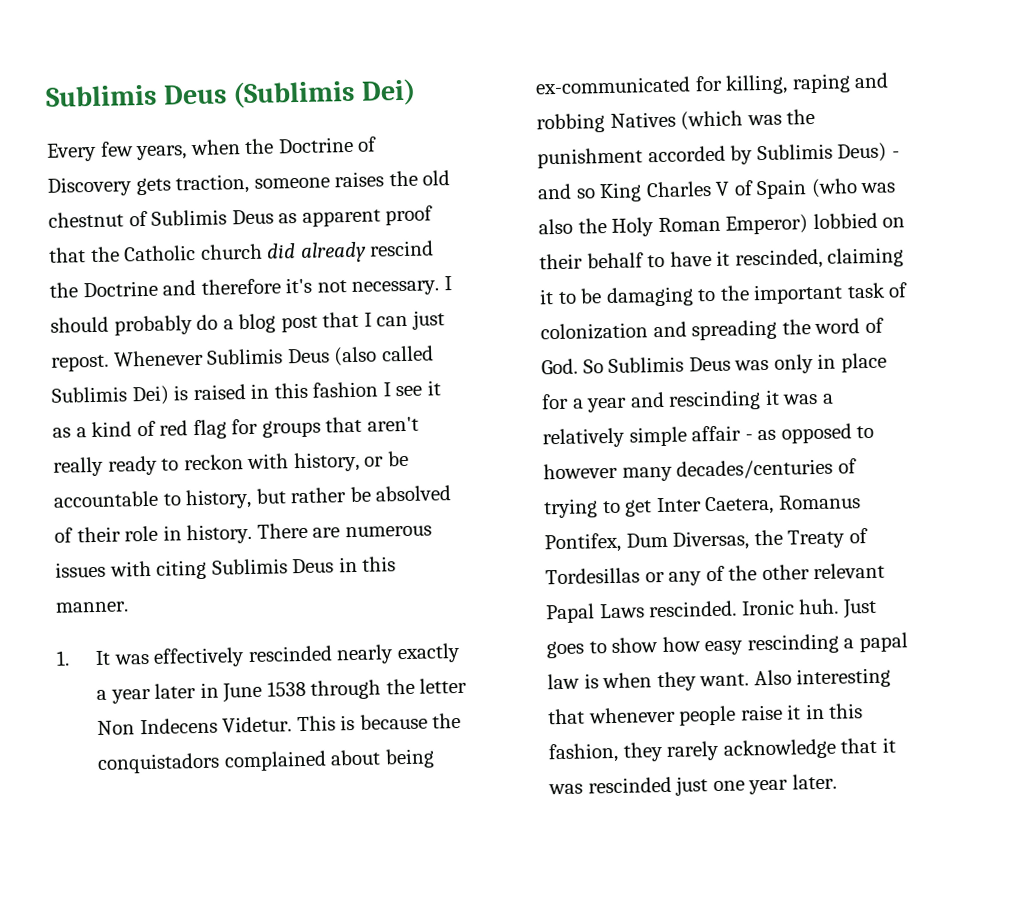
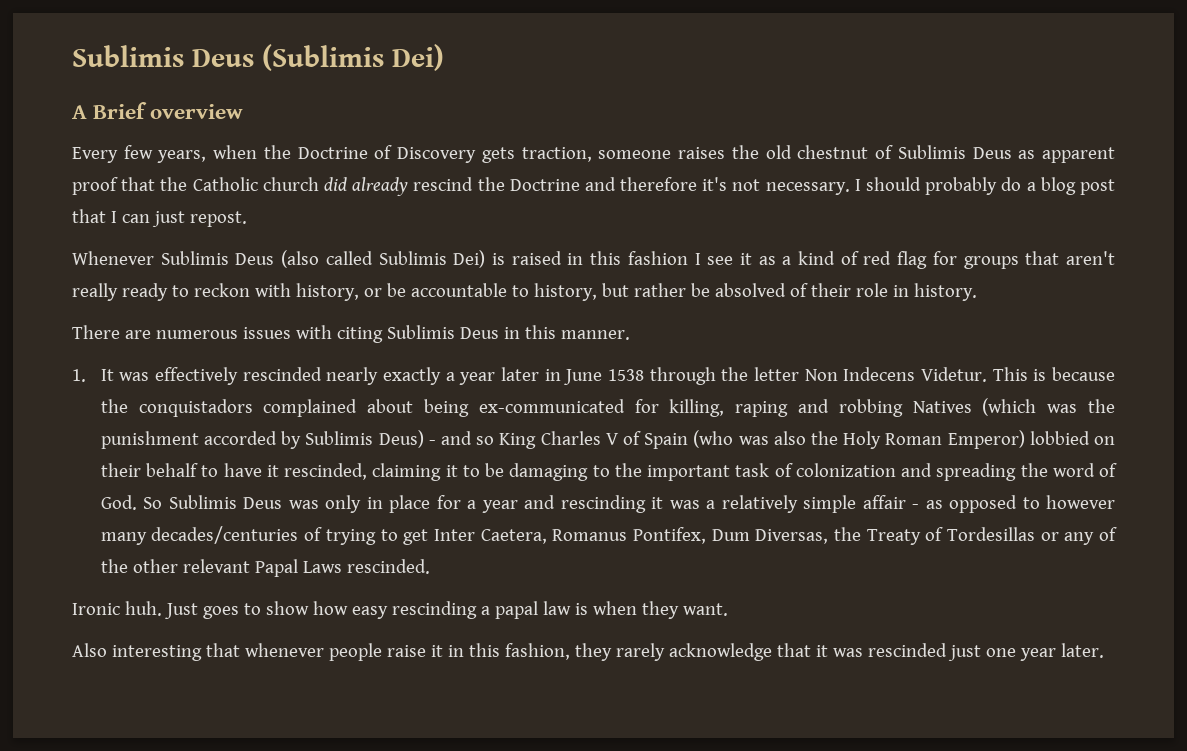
(416, 92) none -> [72,102,244,119] // A Brief overview
(109, 363) none -> (247, 219) //
(253, 534) none -> (977, 292) //
(738, 609) none -> (430, 566) //
(750, 680) none -> (728, 609) //

